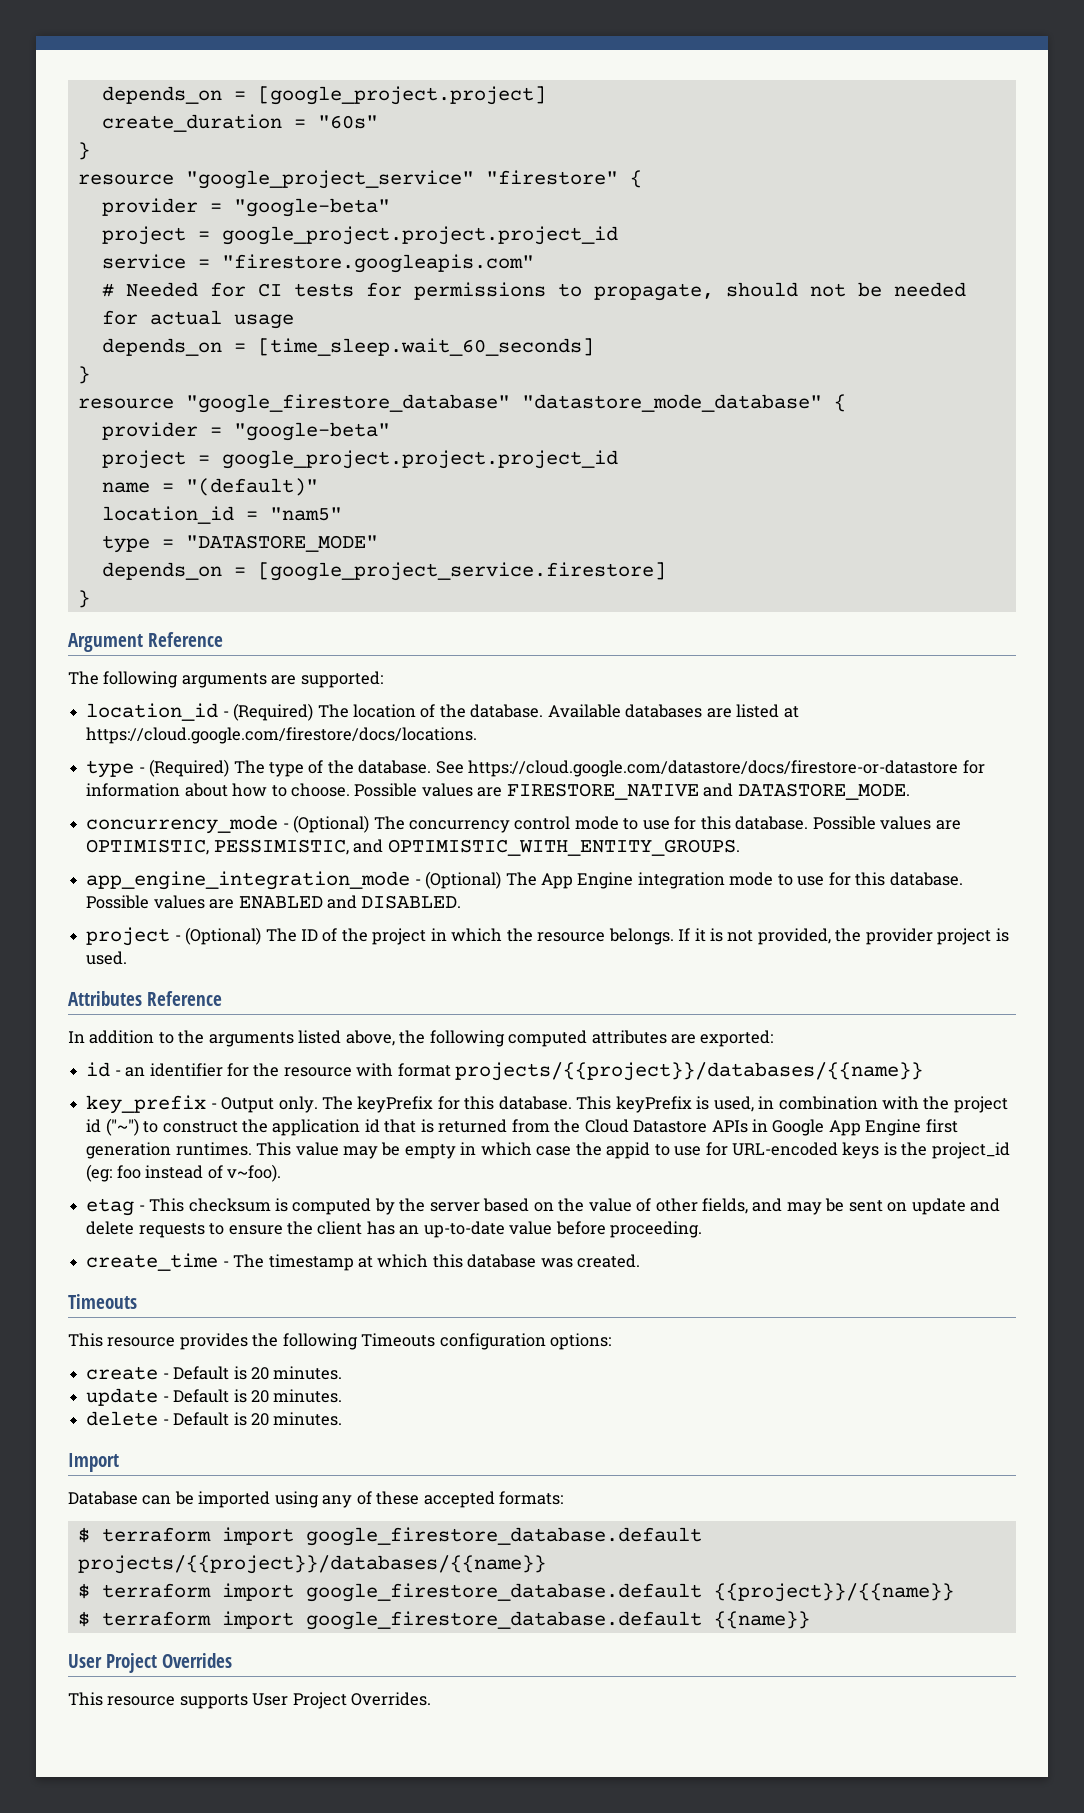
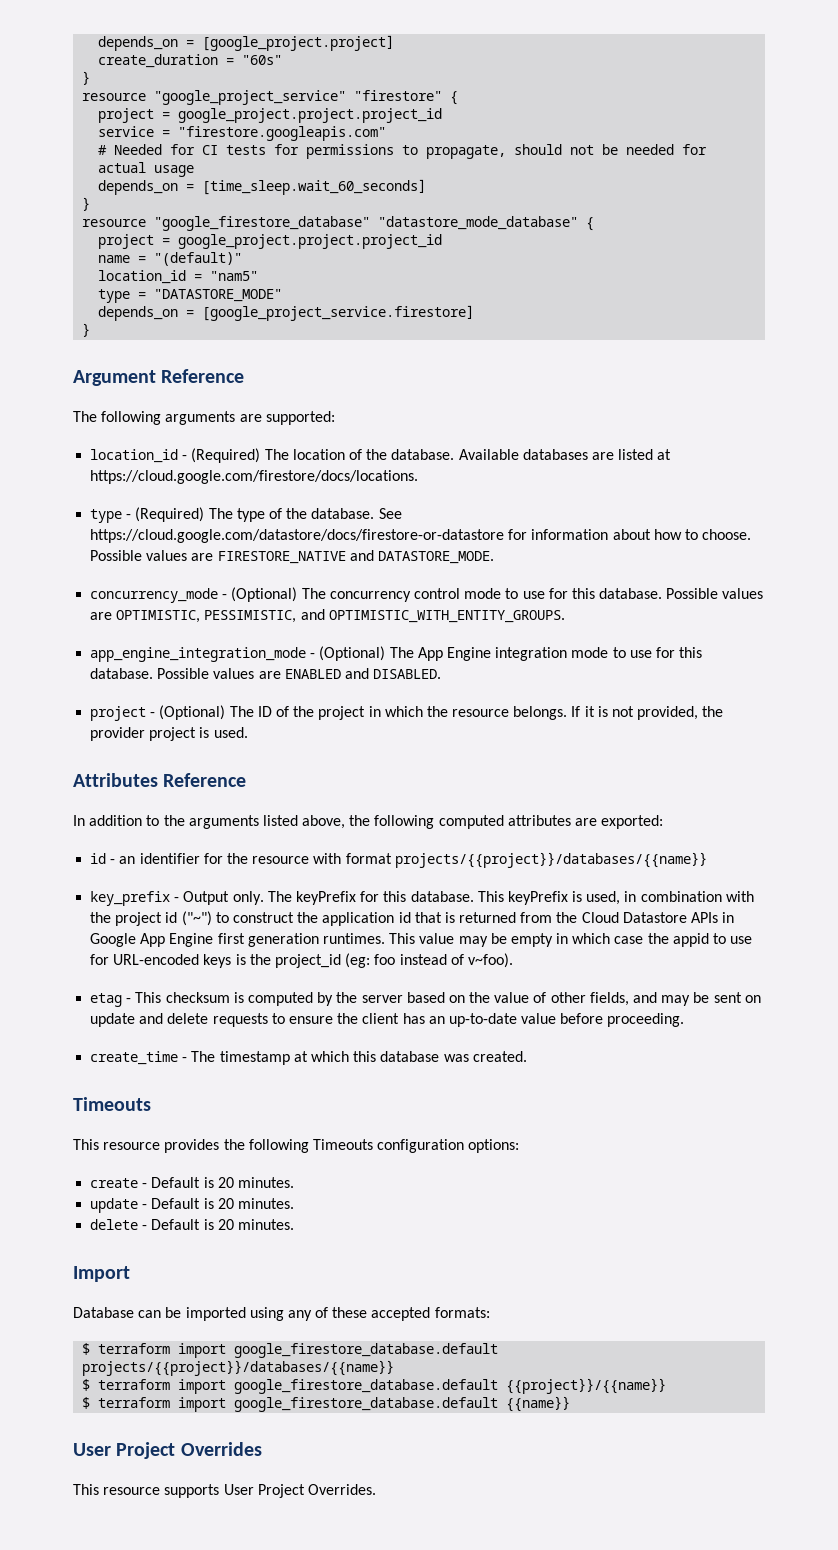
[101,198,390,217] // provider = "google-beta" -> (459, 98) none
[101,422,390,441] // provider = "google-beta" -> (595, 224) none

